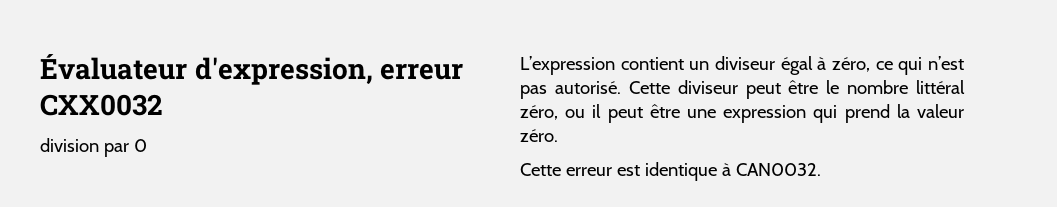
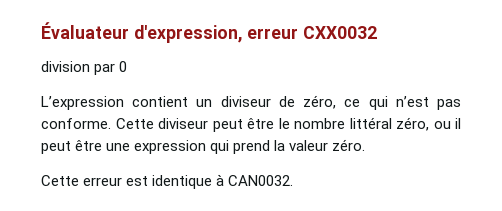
[780,56,827,75] égal à -> [278,96,295,107] de
[554,81,621,94] autorisé. -> [41,118,111,129] conforme.

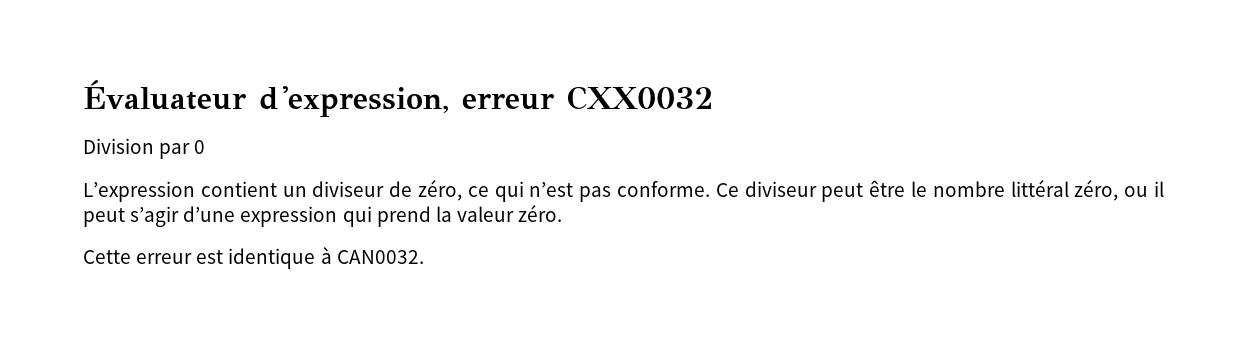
[41,61,90,72] division -> [83,138,154,154] Division
[115,118,154,129] Cette -> [715,183,739,197] Ce
[75,140,131,151] être une -> [130,206,236,227] s’agir d’une

